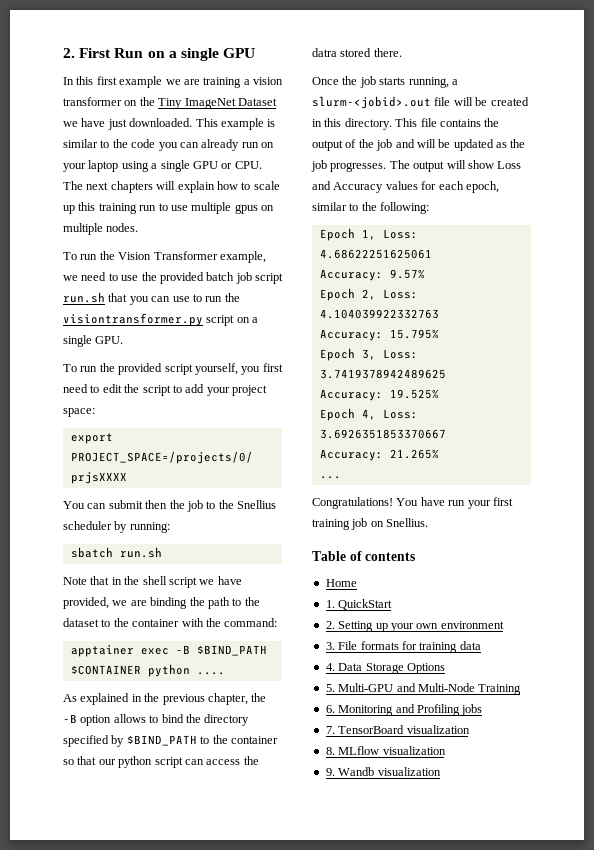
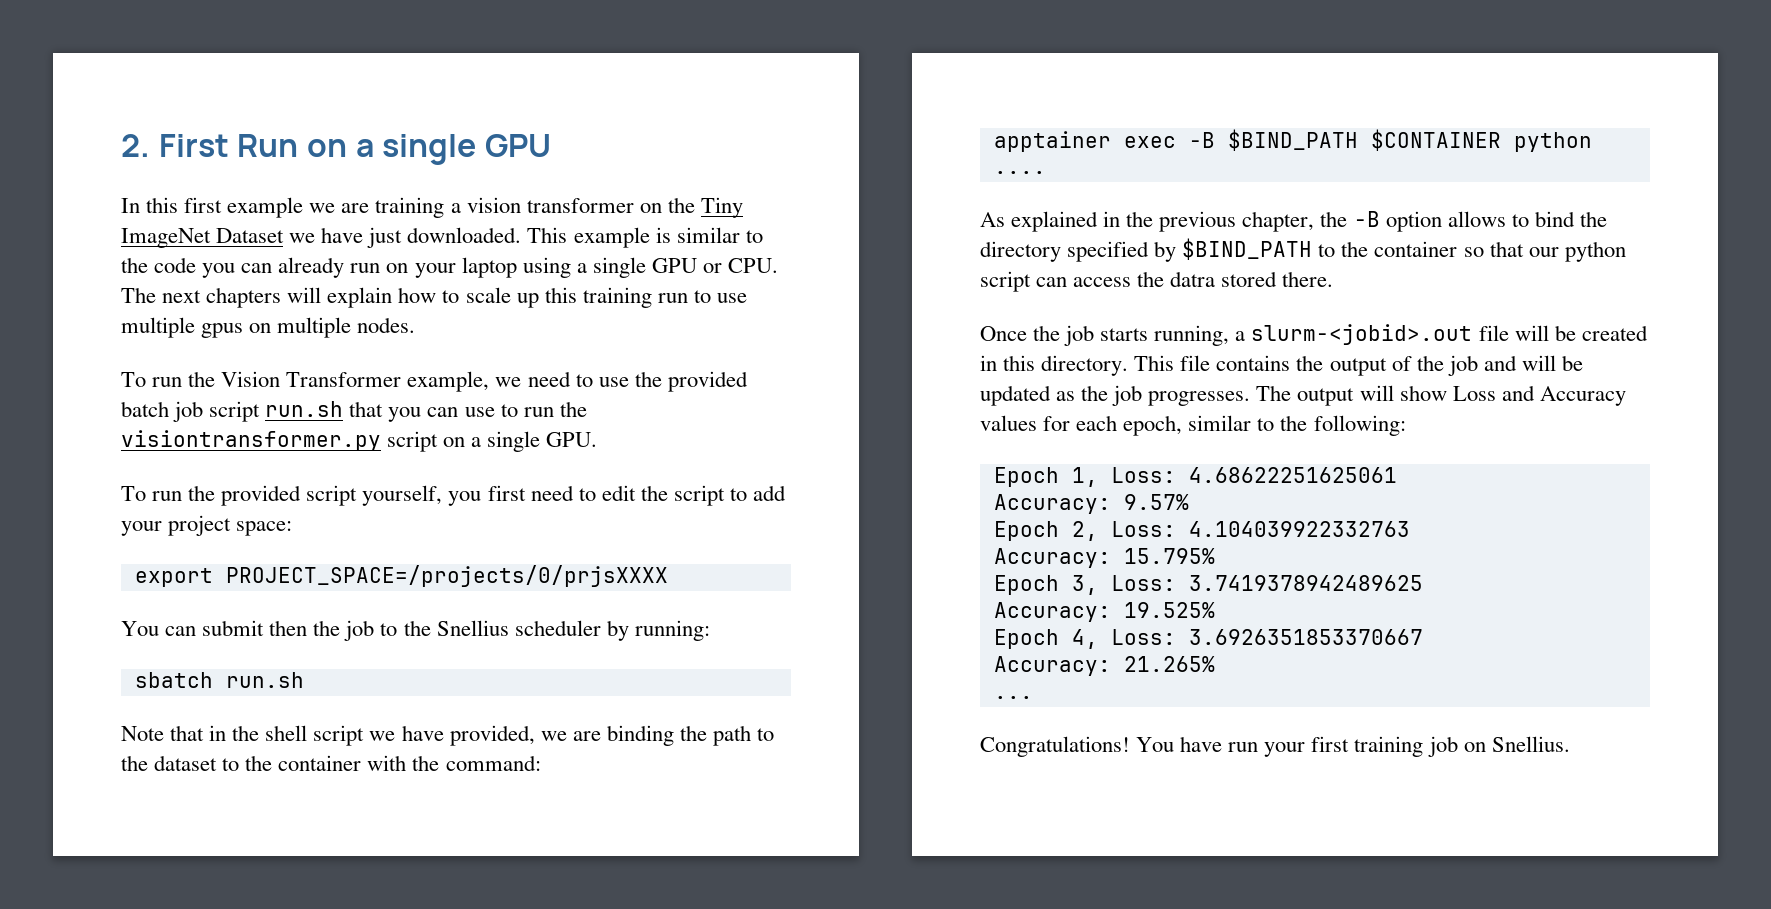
[312,551,416,561] [325,579,357,587] [325,599,393,610] [325,621,504,632] [325,641,481,653] [325,663,445,674] [325,683,522,695] [325,704,483,716] [325,725,470,734] [325,746,446,755] [325,767,441,776] // Table of contents // Home // 1. QuickStart // 2. Setting up your own environment // 3. File formats for training data // 4. Data Storage Options // 5. Multi-GPU and Multi-Node Training // 6. Monitoring and Profiling jobs // 7. TensorBoard visualization // 8. MLflow visualization // 9. Wandb visualization -> (1570, 744) none

